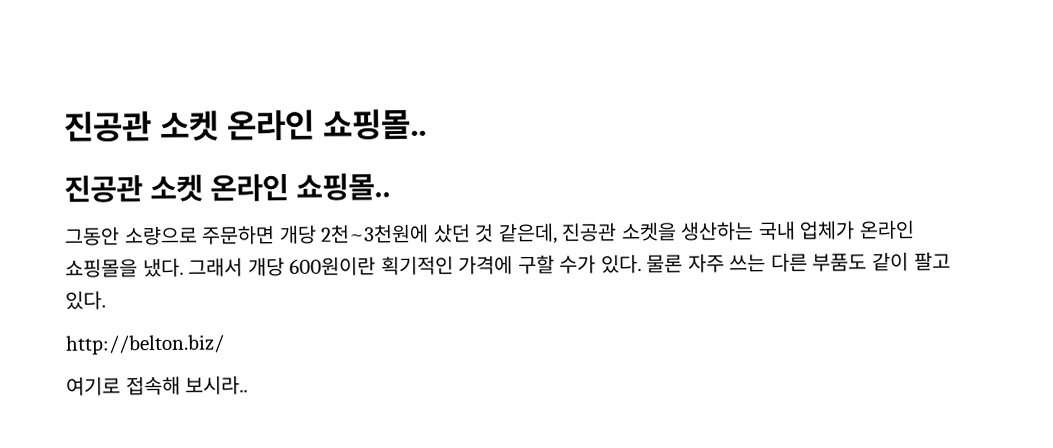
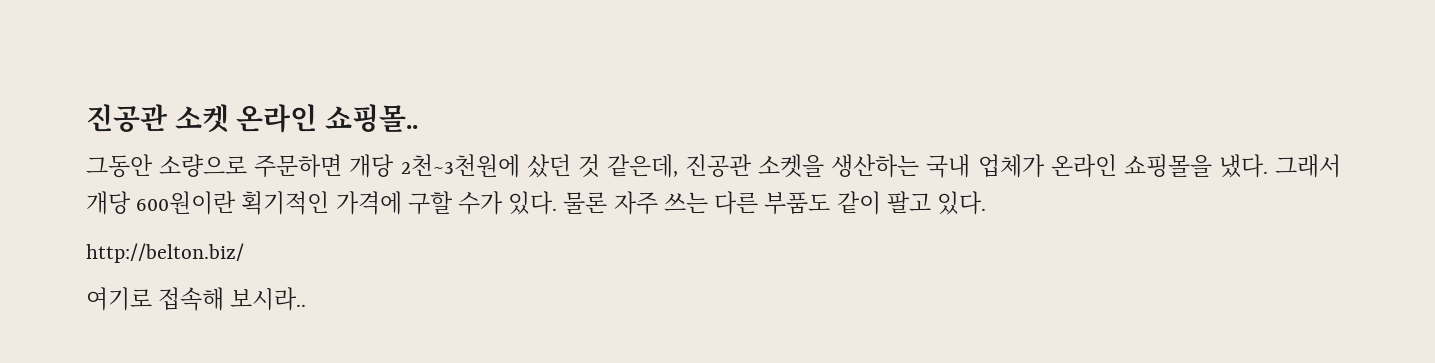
[64,108,428,143] [64,173,392,203] 진공관 소켓 온라인 쇼핑몰.. // 진공관 소켓 온라인 쇼핑몰.. -> [86,104,418,133] 진공관 소켓 온라인 쇼핑몰..

